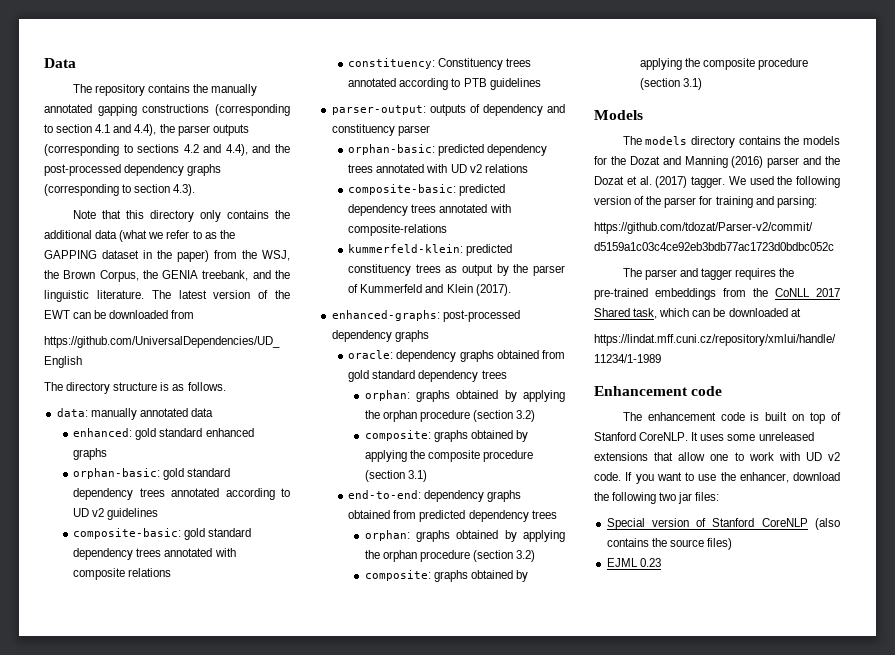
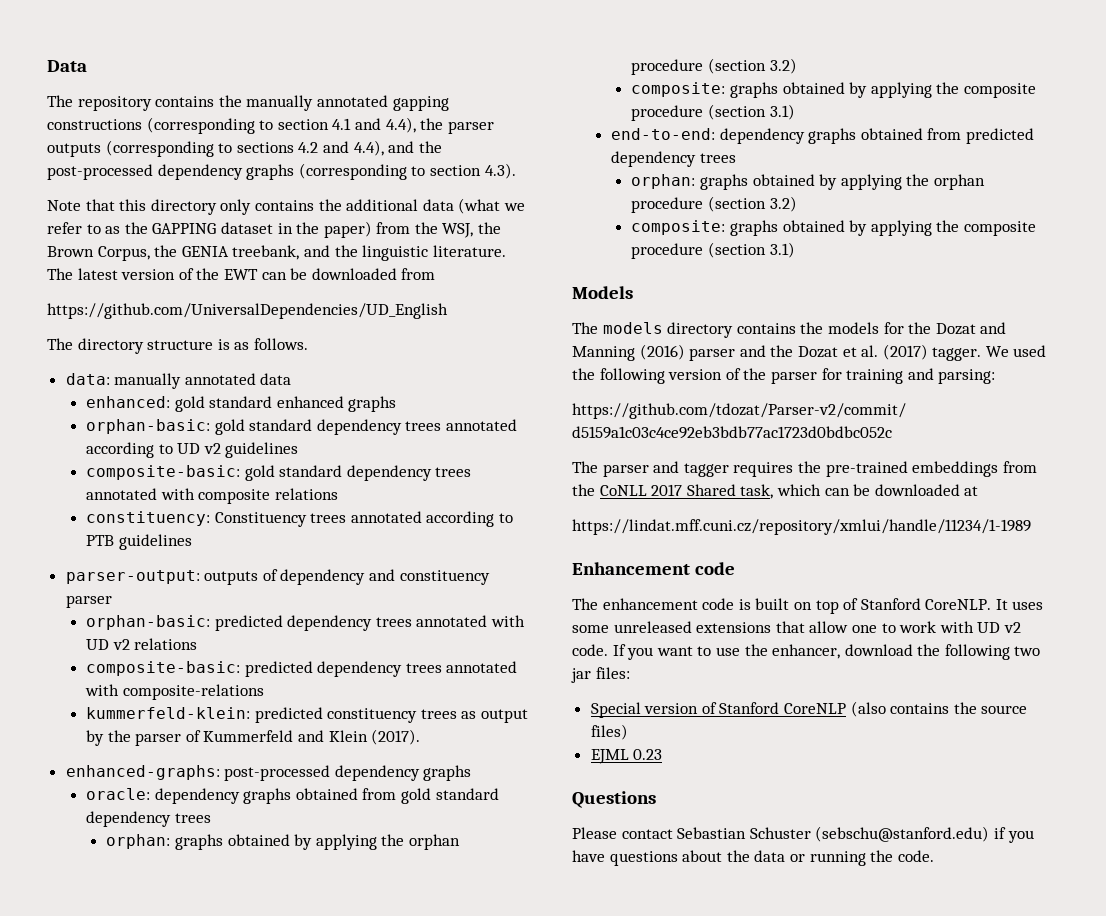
(661, 562) none -> [572,791,656,808] [572,826,1034,843] [572,850,934,866] // Questions // Please contact Sebastian Schuster (sebschu@stanford.edu) if you have questions about the data or running the code.

